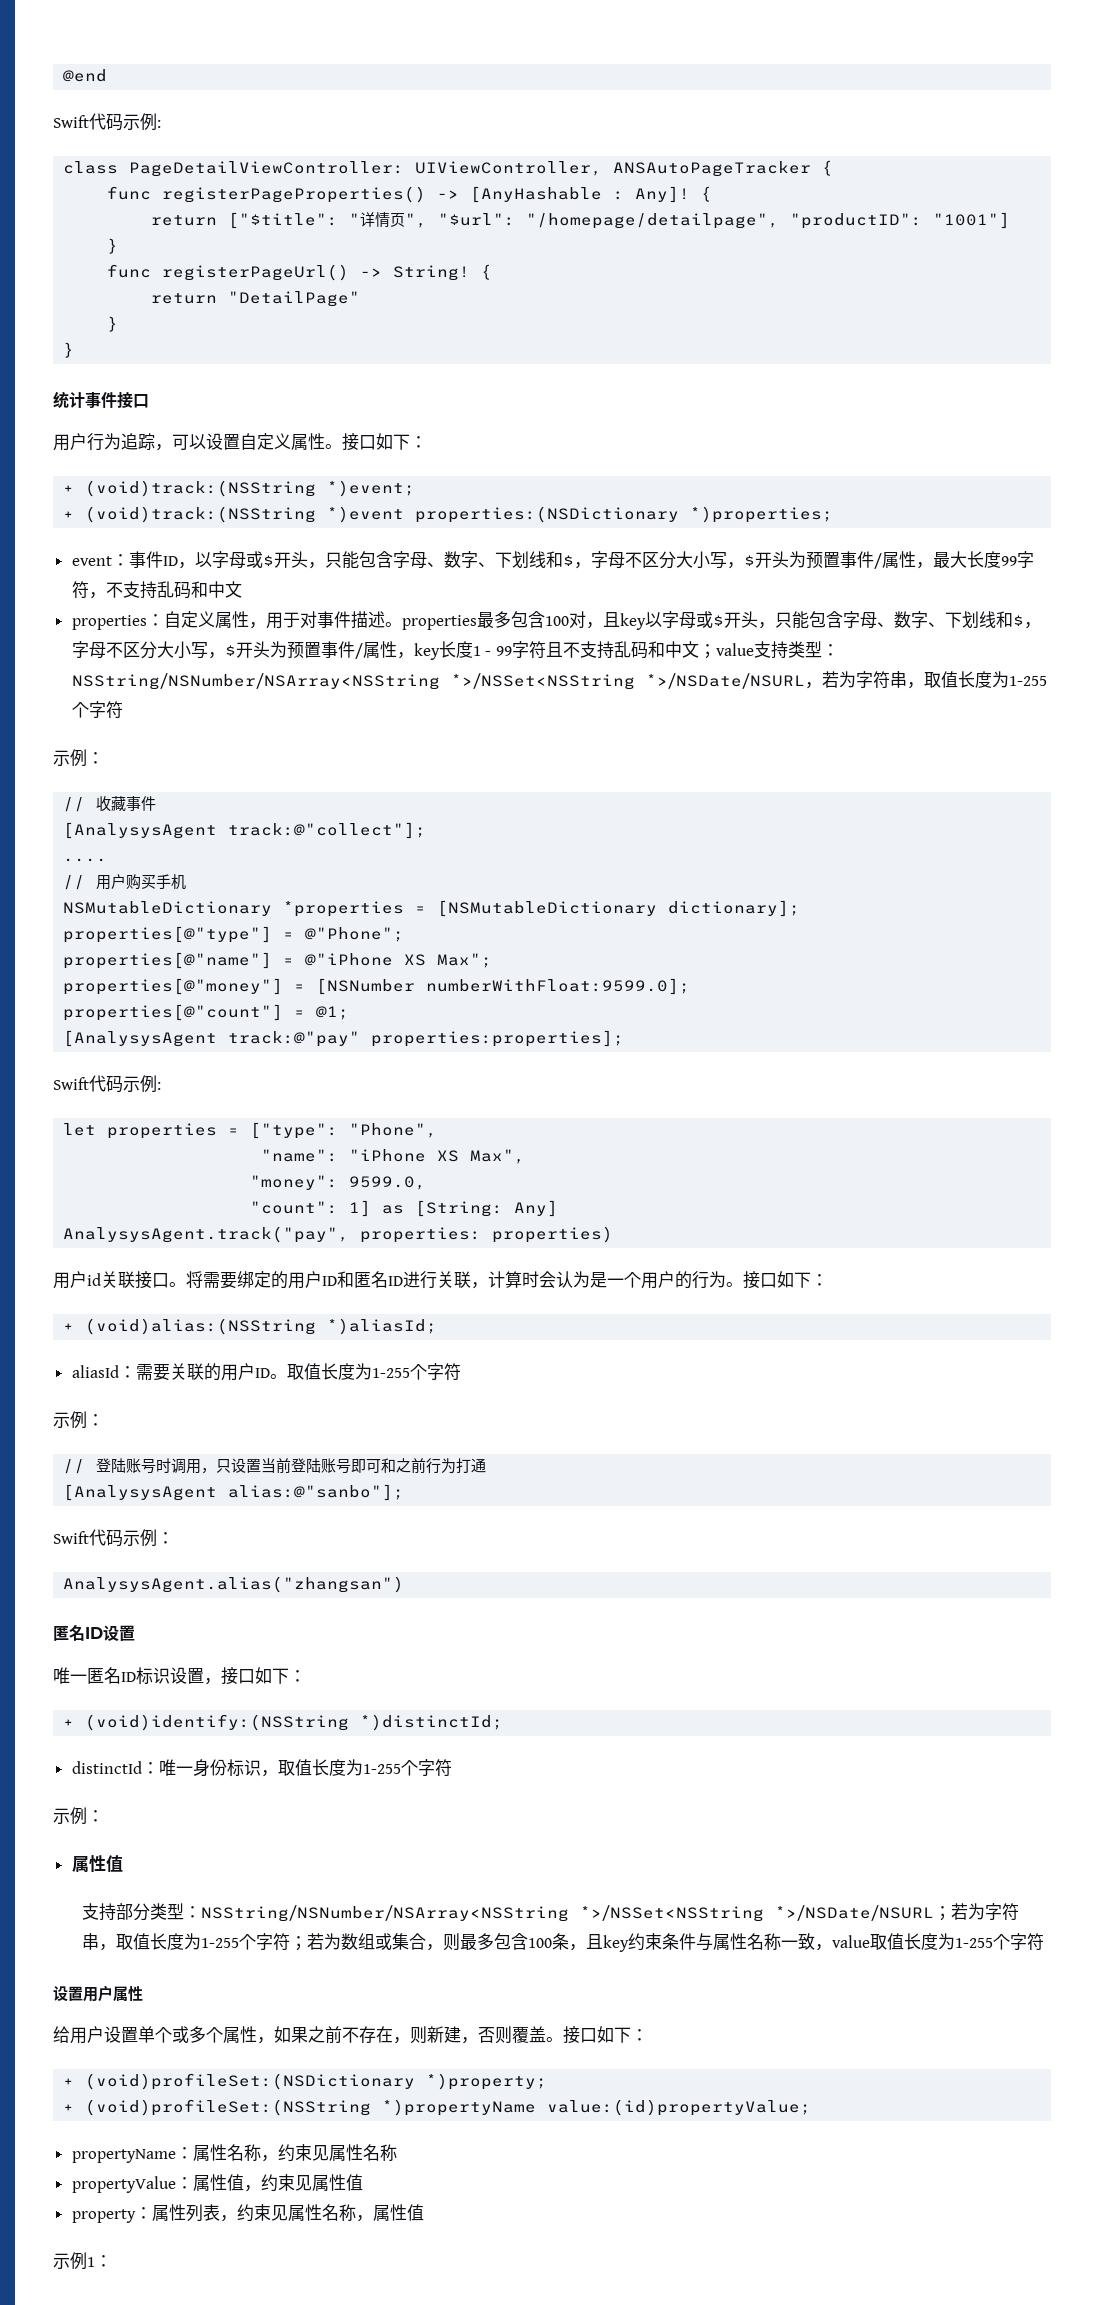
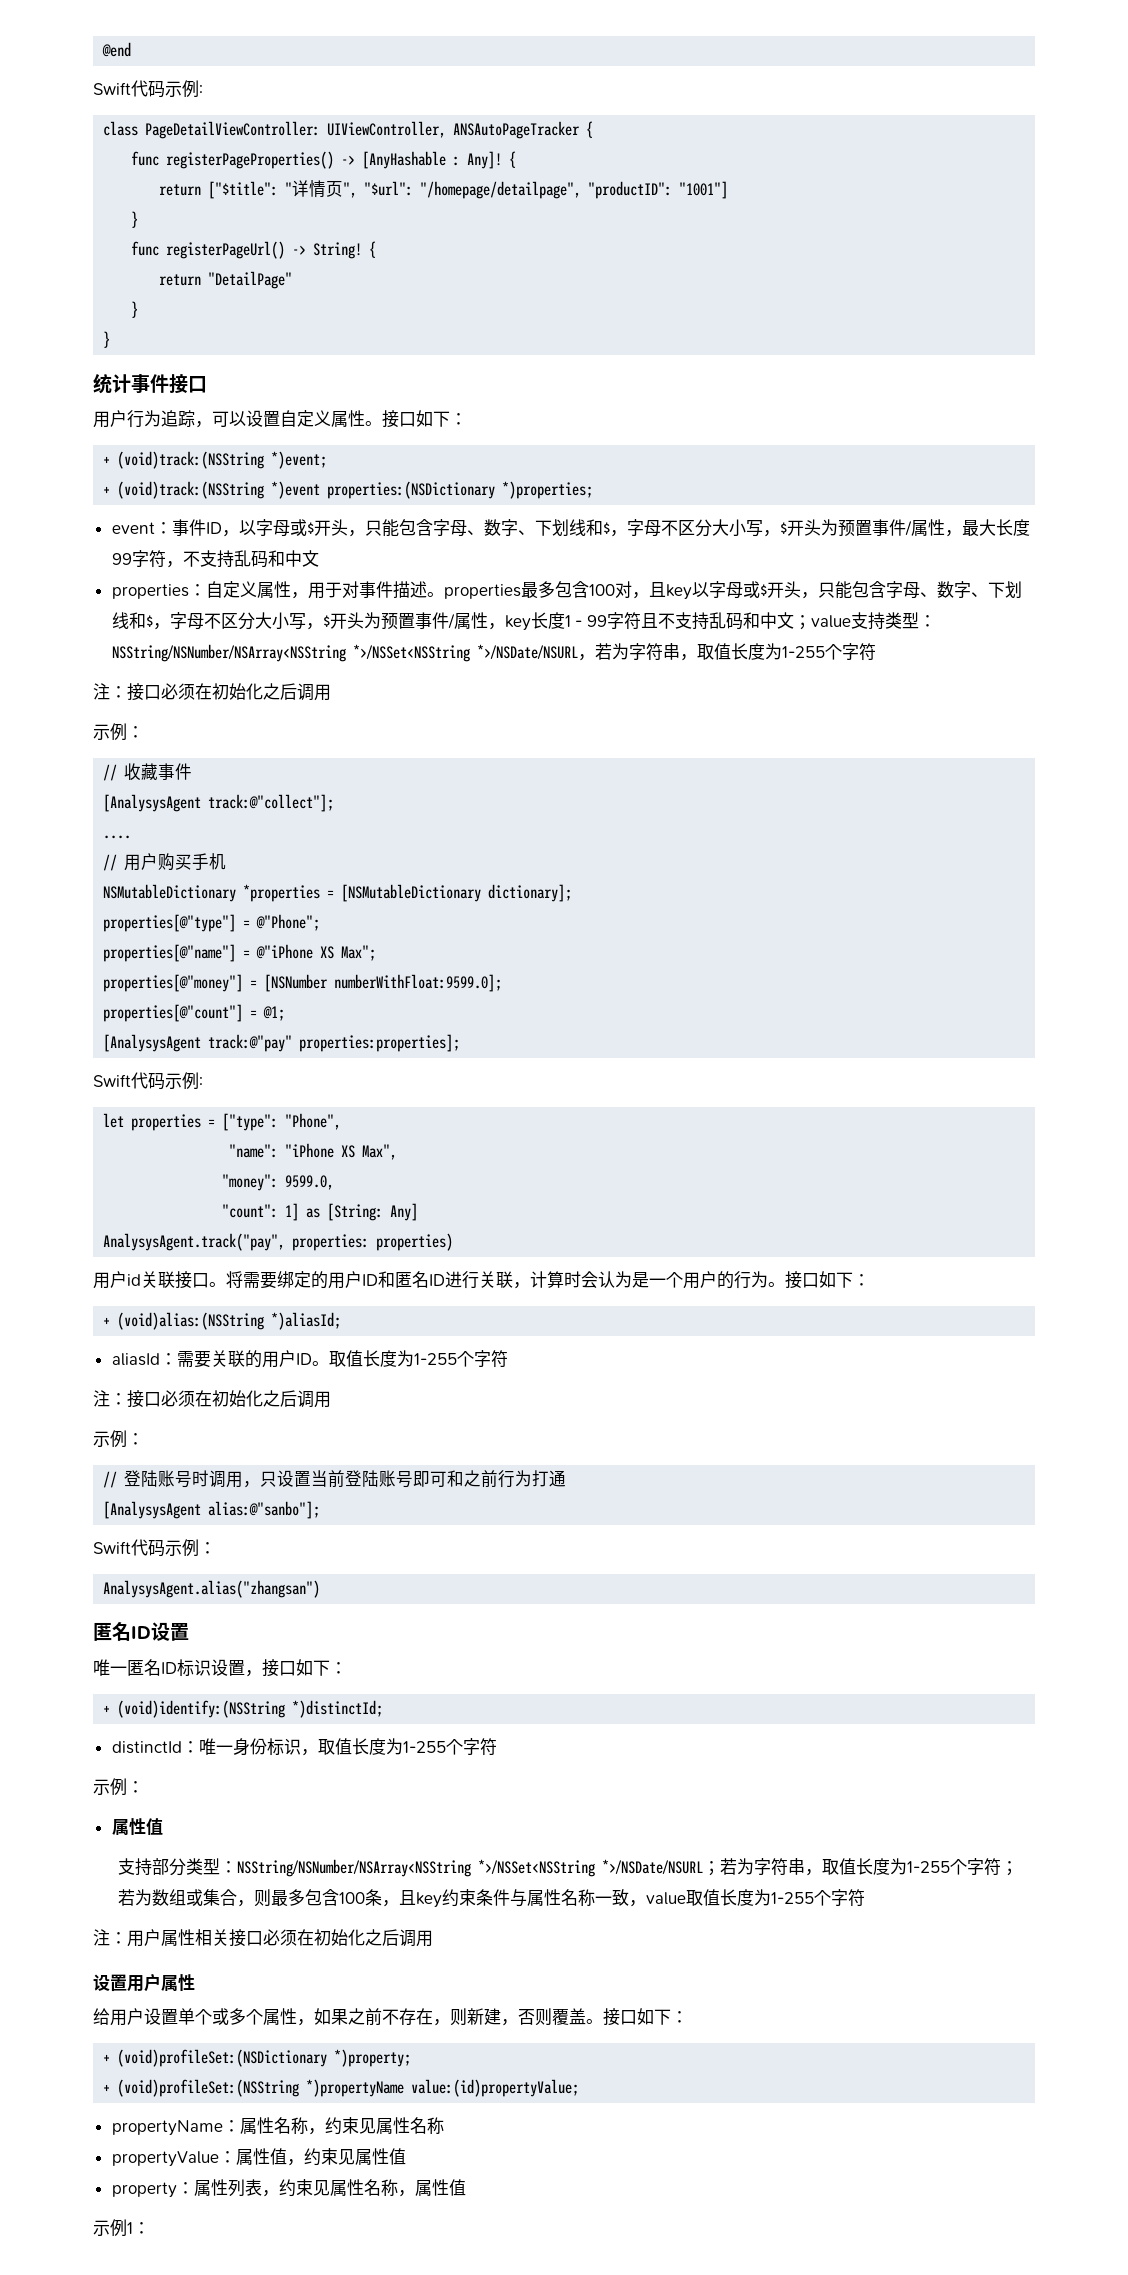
(123, 710) none -> [93,683,331,701] // 注：接口必须在初始化之后调用
(461, 1372) none -> [93,1390,331,1408] // 注：接口必须在初始化之后调用
(1045, 1942) none -> [93,1929,433,1947] // 注：用户属性相关接口必须在初始化之后调用

